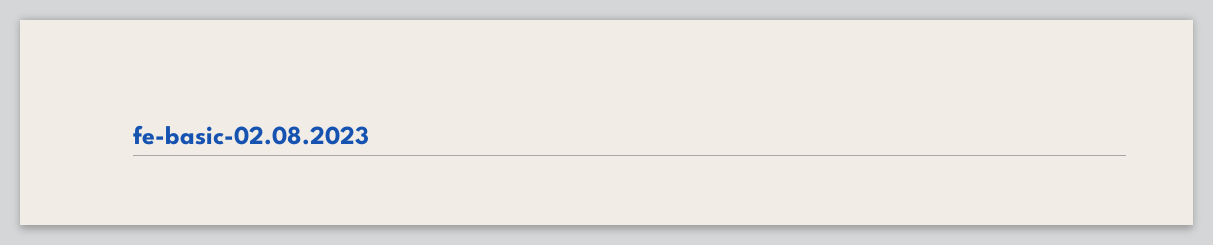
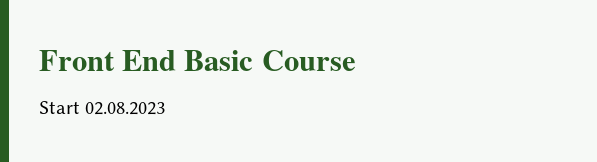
[133,125,369,145] fe-basic-02.08.2023 -> [39,50,356,71] [39,101,166,115] Front End Basic Course // Start 02.08.2023

